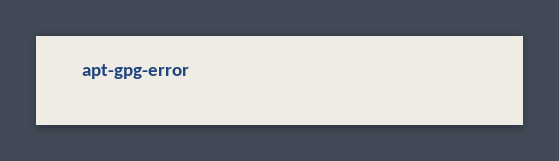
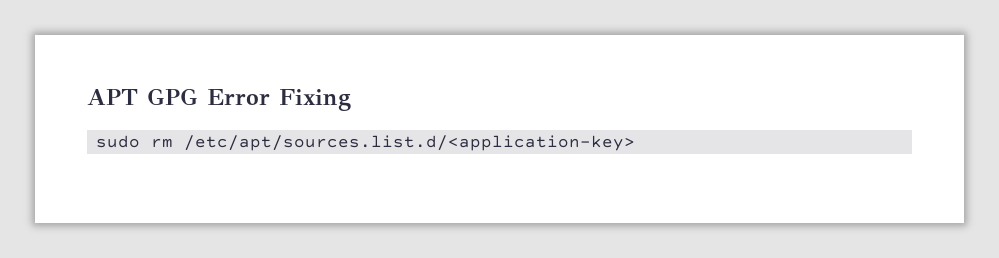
[82,64,189,79] apt-gpg-error -> [87,88,351,111] [95,135,635,151] APT GPG Error Fixing // sudo rm /etc/apt/sources.list.d/<application-key>

